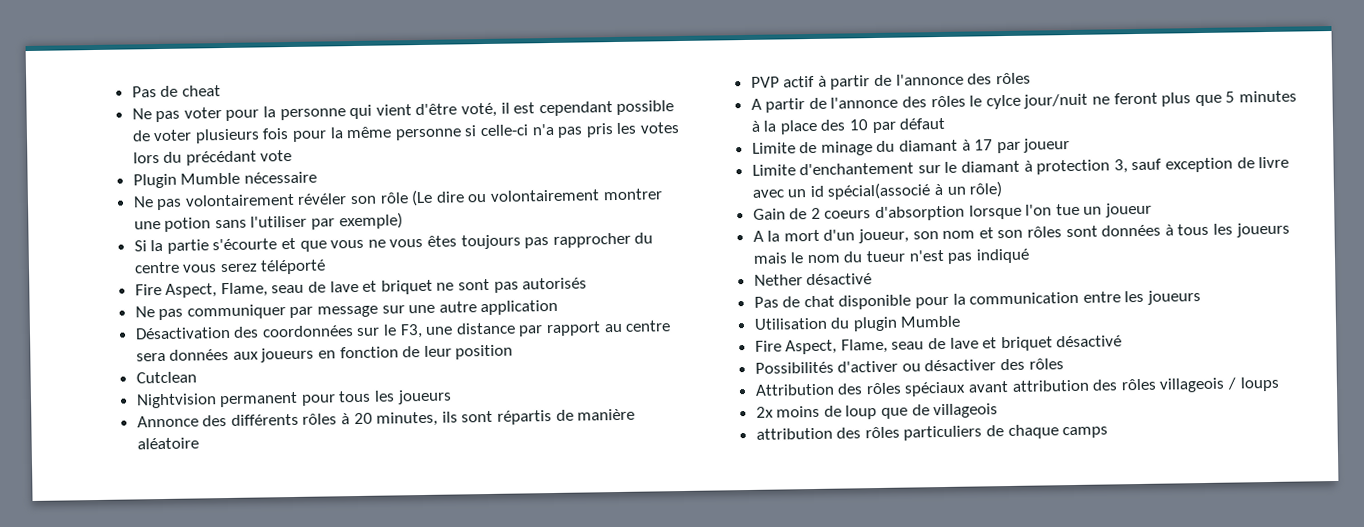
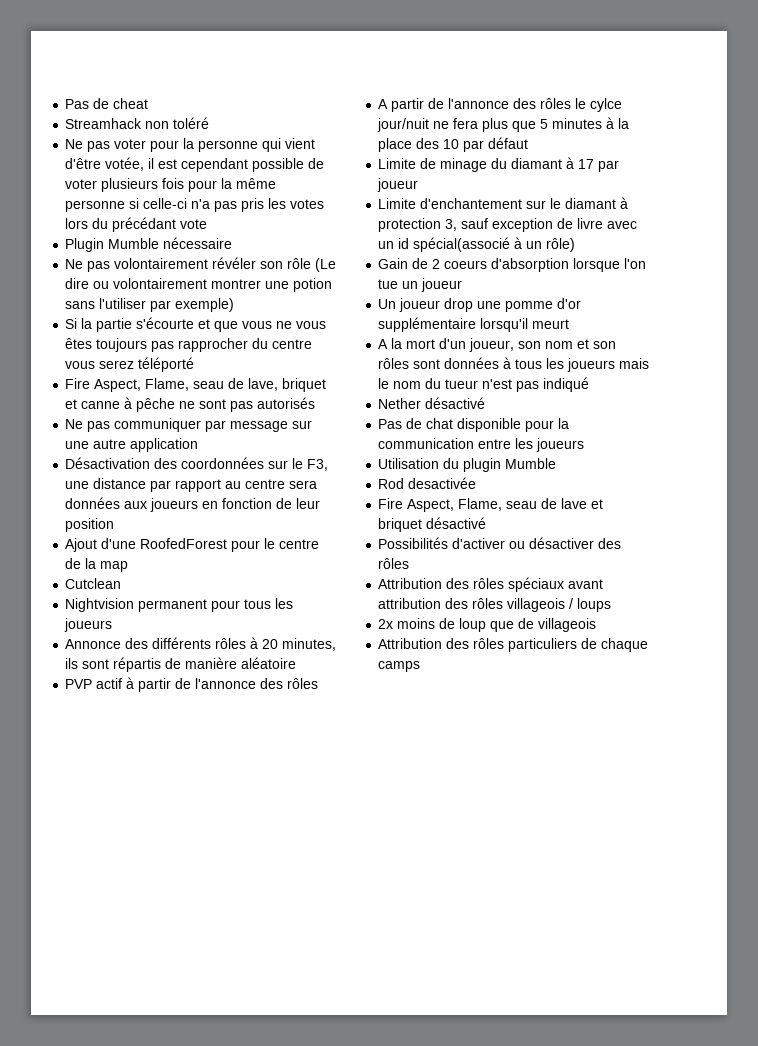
(221, 91) none -> [65,117,210,129] // Streamhack non toléré
[461,102,498,118] voté, -> [105,157,145,171] votée,
[329,279,433,295] lave et briquet -> [248,378,327,392] [65,397,176,412] lave, briquet et canne à pêche
(514, 352) none -> [65,538,320,552] [65,558,129,572] // Ajout d'une RoofedForest pour le centre de la map
[1113,92,1158,105] feront -> [453,118,479,129] fera
(1153, 210) none -> [378,298,582,312] [378,317,570,332] // Un joueur drop une pomme d'or supplémentaire lorsqu'il meurt
(962, 321) none -> [378,477,477,489] // Rod desactivée
[755,427,833,440] attribution -> [378,638,443,649] Attribution

